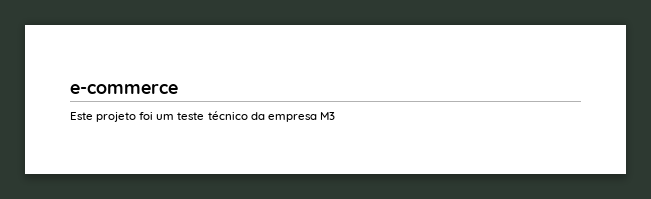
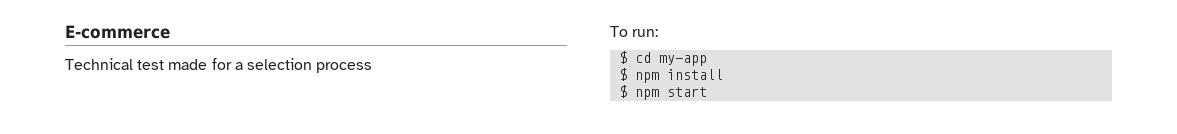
[70,84,178,94] [70,111,335,122] e-commerce // Este projeto foi um teste técnico da empresa M3 -> [65,25,170,39] [65,58,373,73] [610,26,659,37] [619,51,708,66] [619,68,724,83] [619,85,708,100] E-commerce // Technical test made for a selection process // To run: // $ cd my-app // $ npm install // $ npm start

